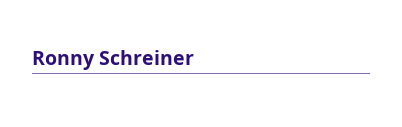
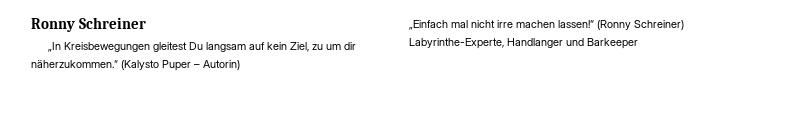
(195, 57) none -> [47,42,356,52] [31,60,240,71] [409,20,684,30] [409,38,638,49] // „In Kreisbewegungen gleitest Du langsam auf kein Ziel, zu um dir näherzukommen.“ (Kalysto Puper – Autorin) // „Einfach mal nicht irre machen lassen!“ (Ronny Schreiner) Labyrinthe-Experte, Handlanger und Barkeeper

